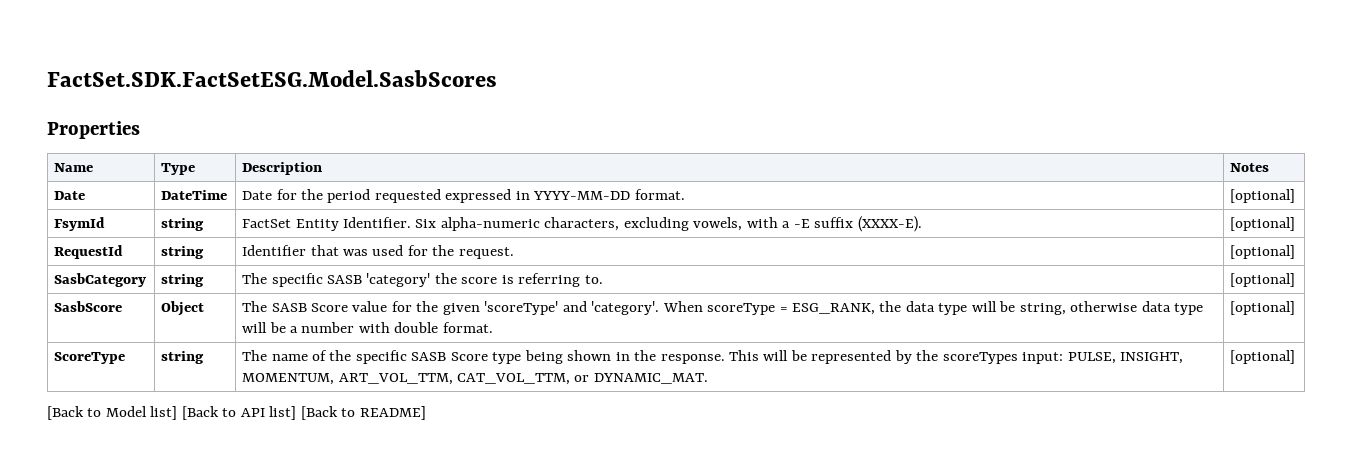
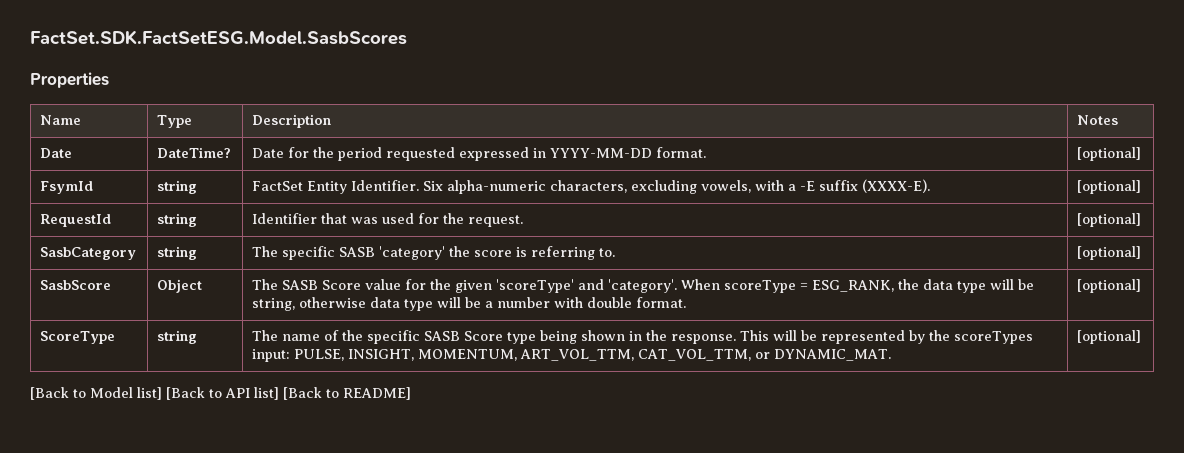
[161,190,228,200] DateTime -> [157,147,232,158] DateTime?

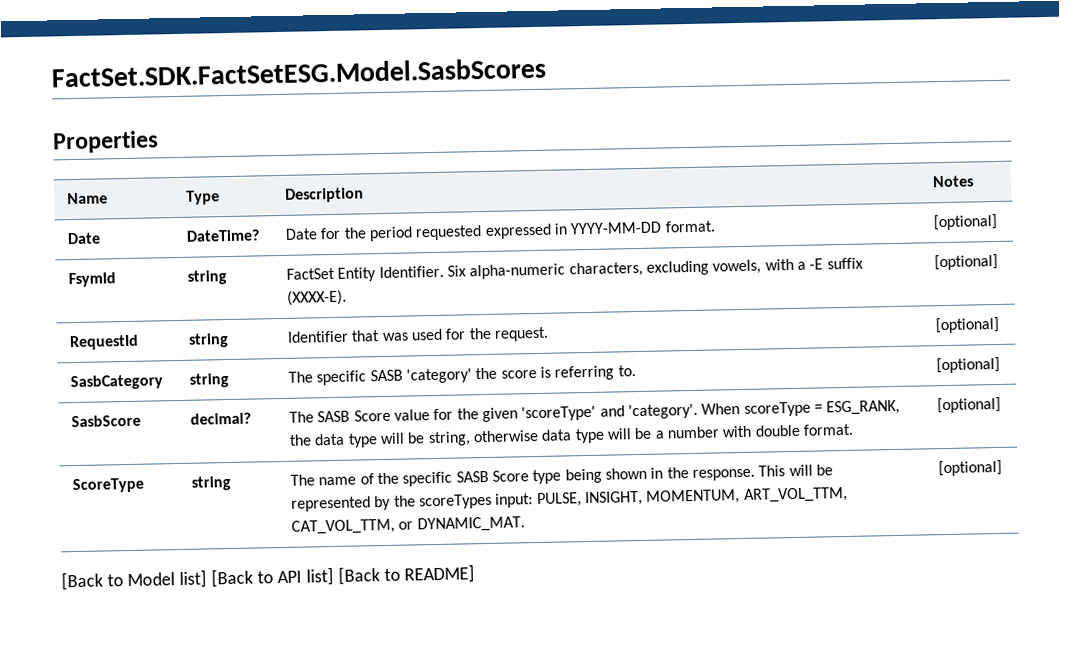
[157,279,203,293] Object -> [190,412,252,425] decimal?

